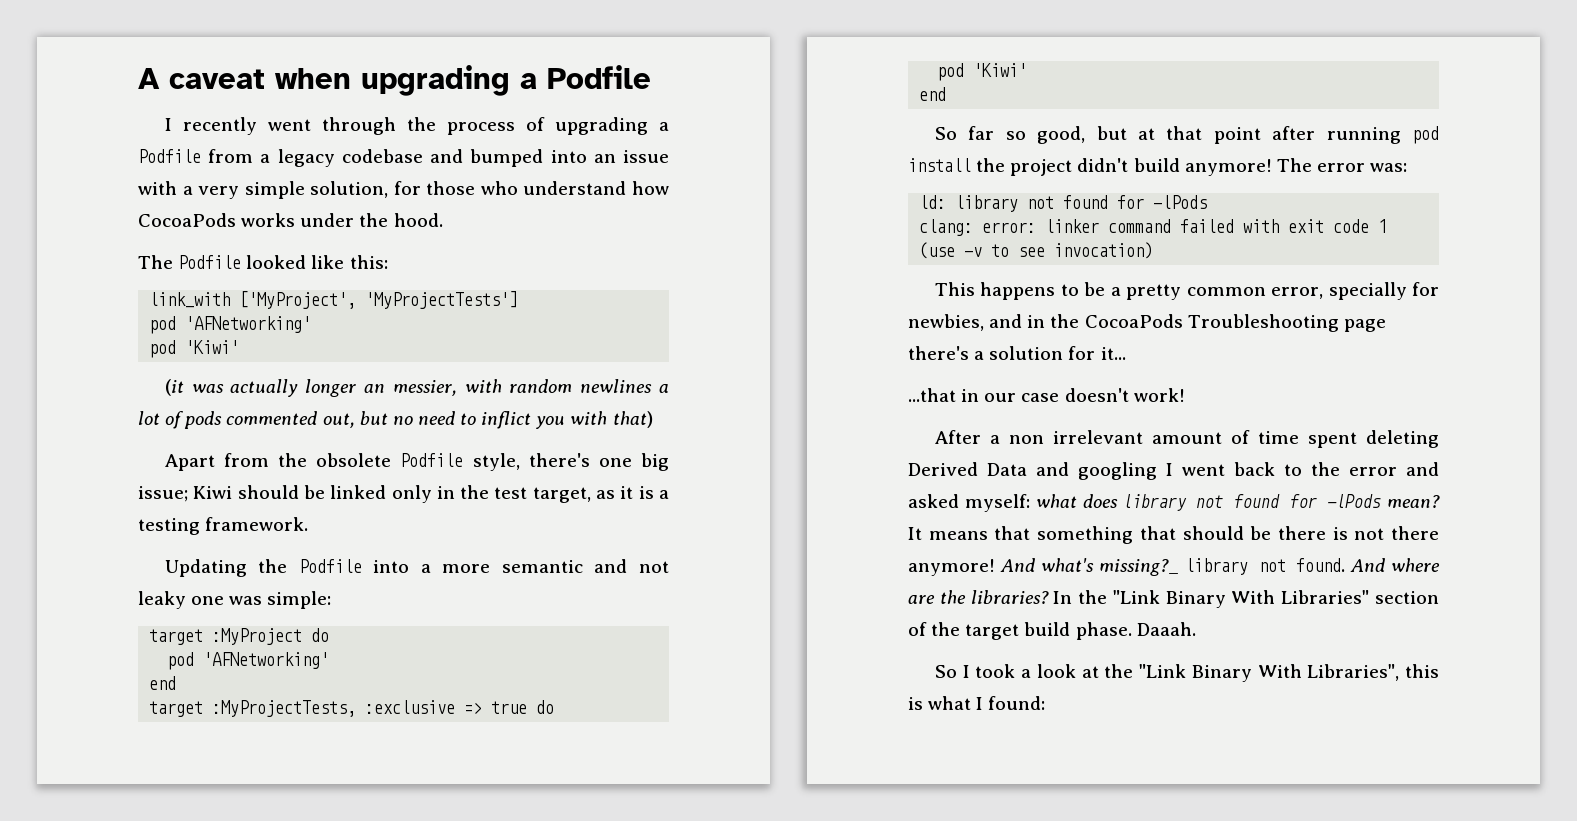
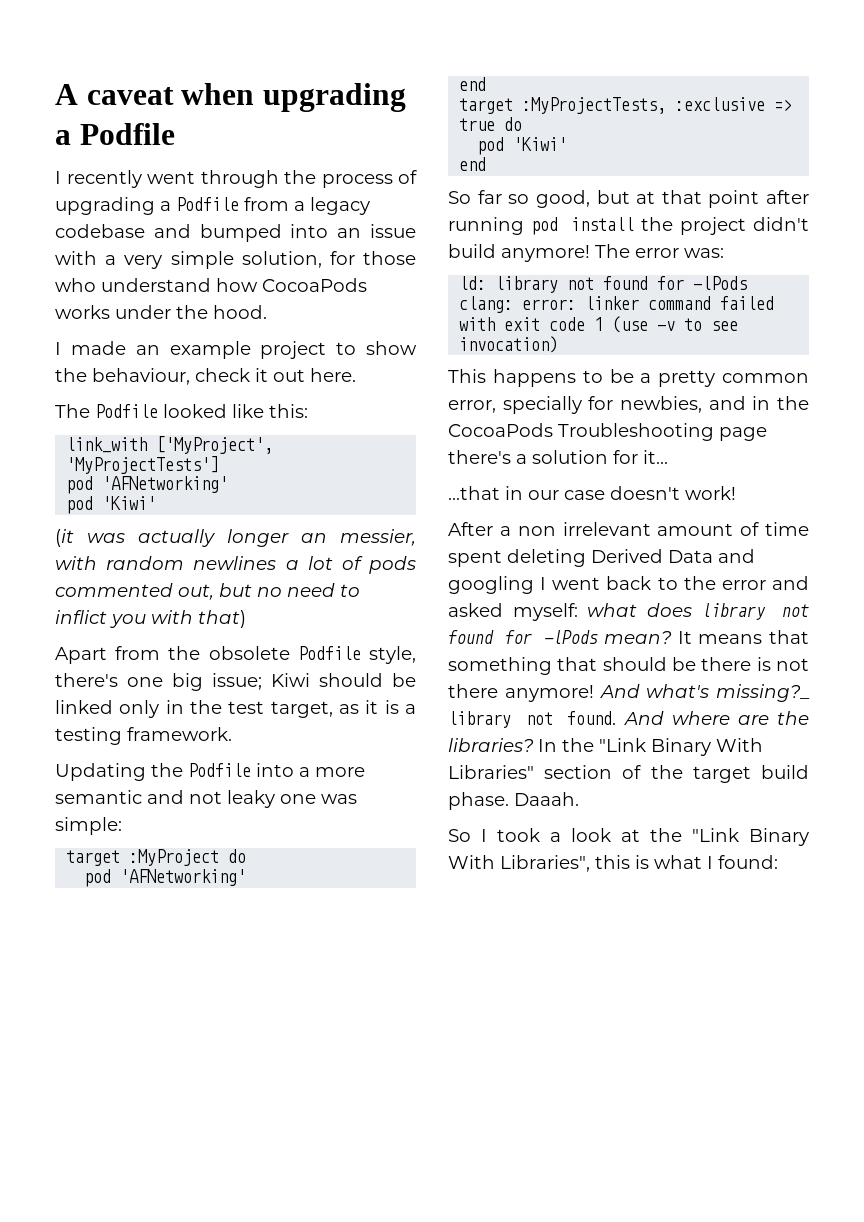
(443, 220) none -> [55,341,417,359] [55,368,356,385] // I made an example project to show the behaviour, check it out here.

